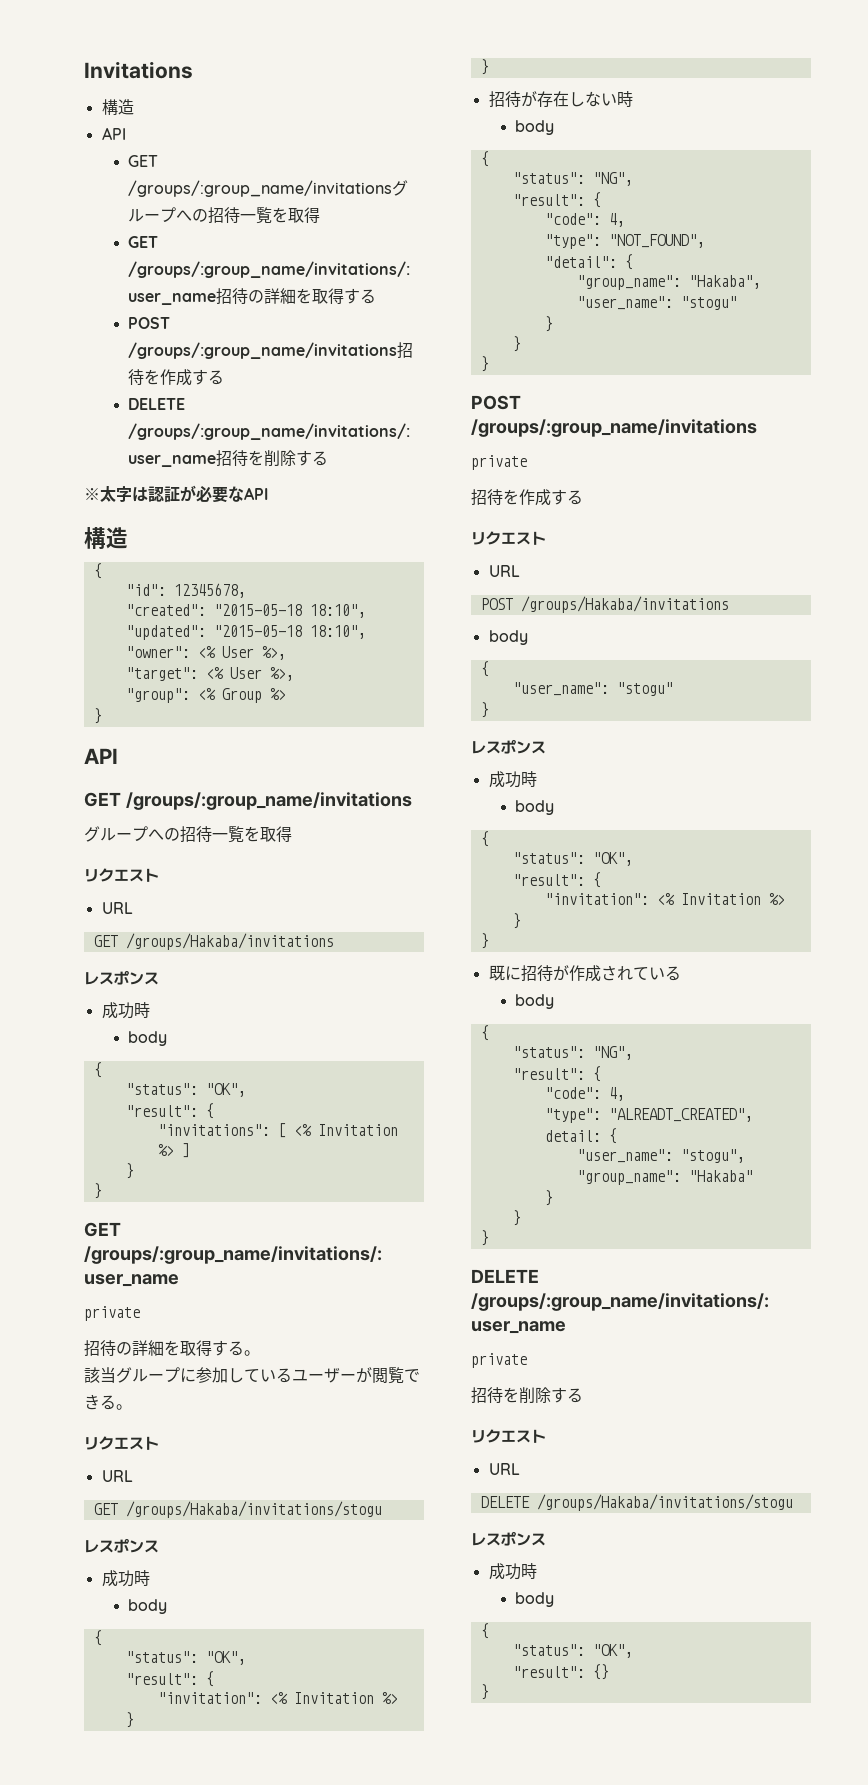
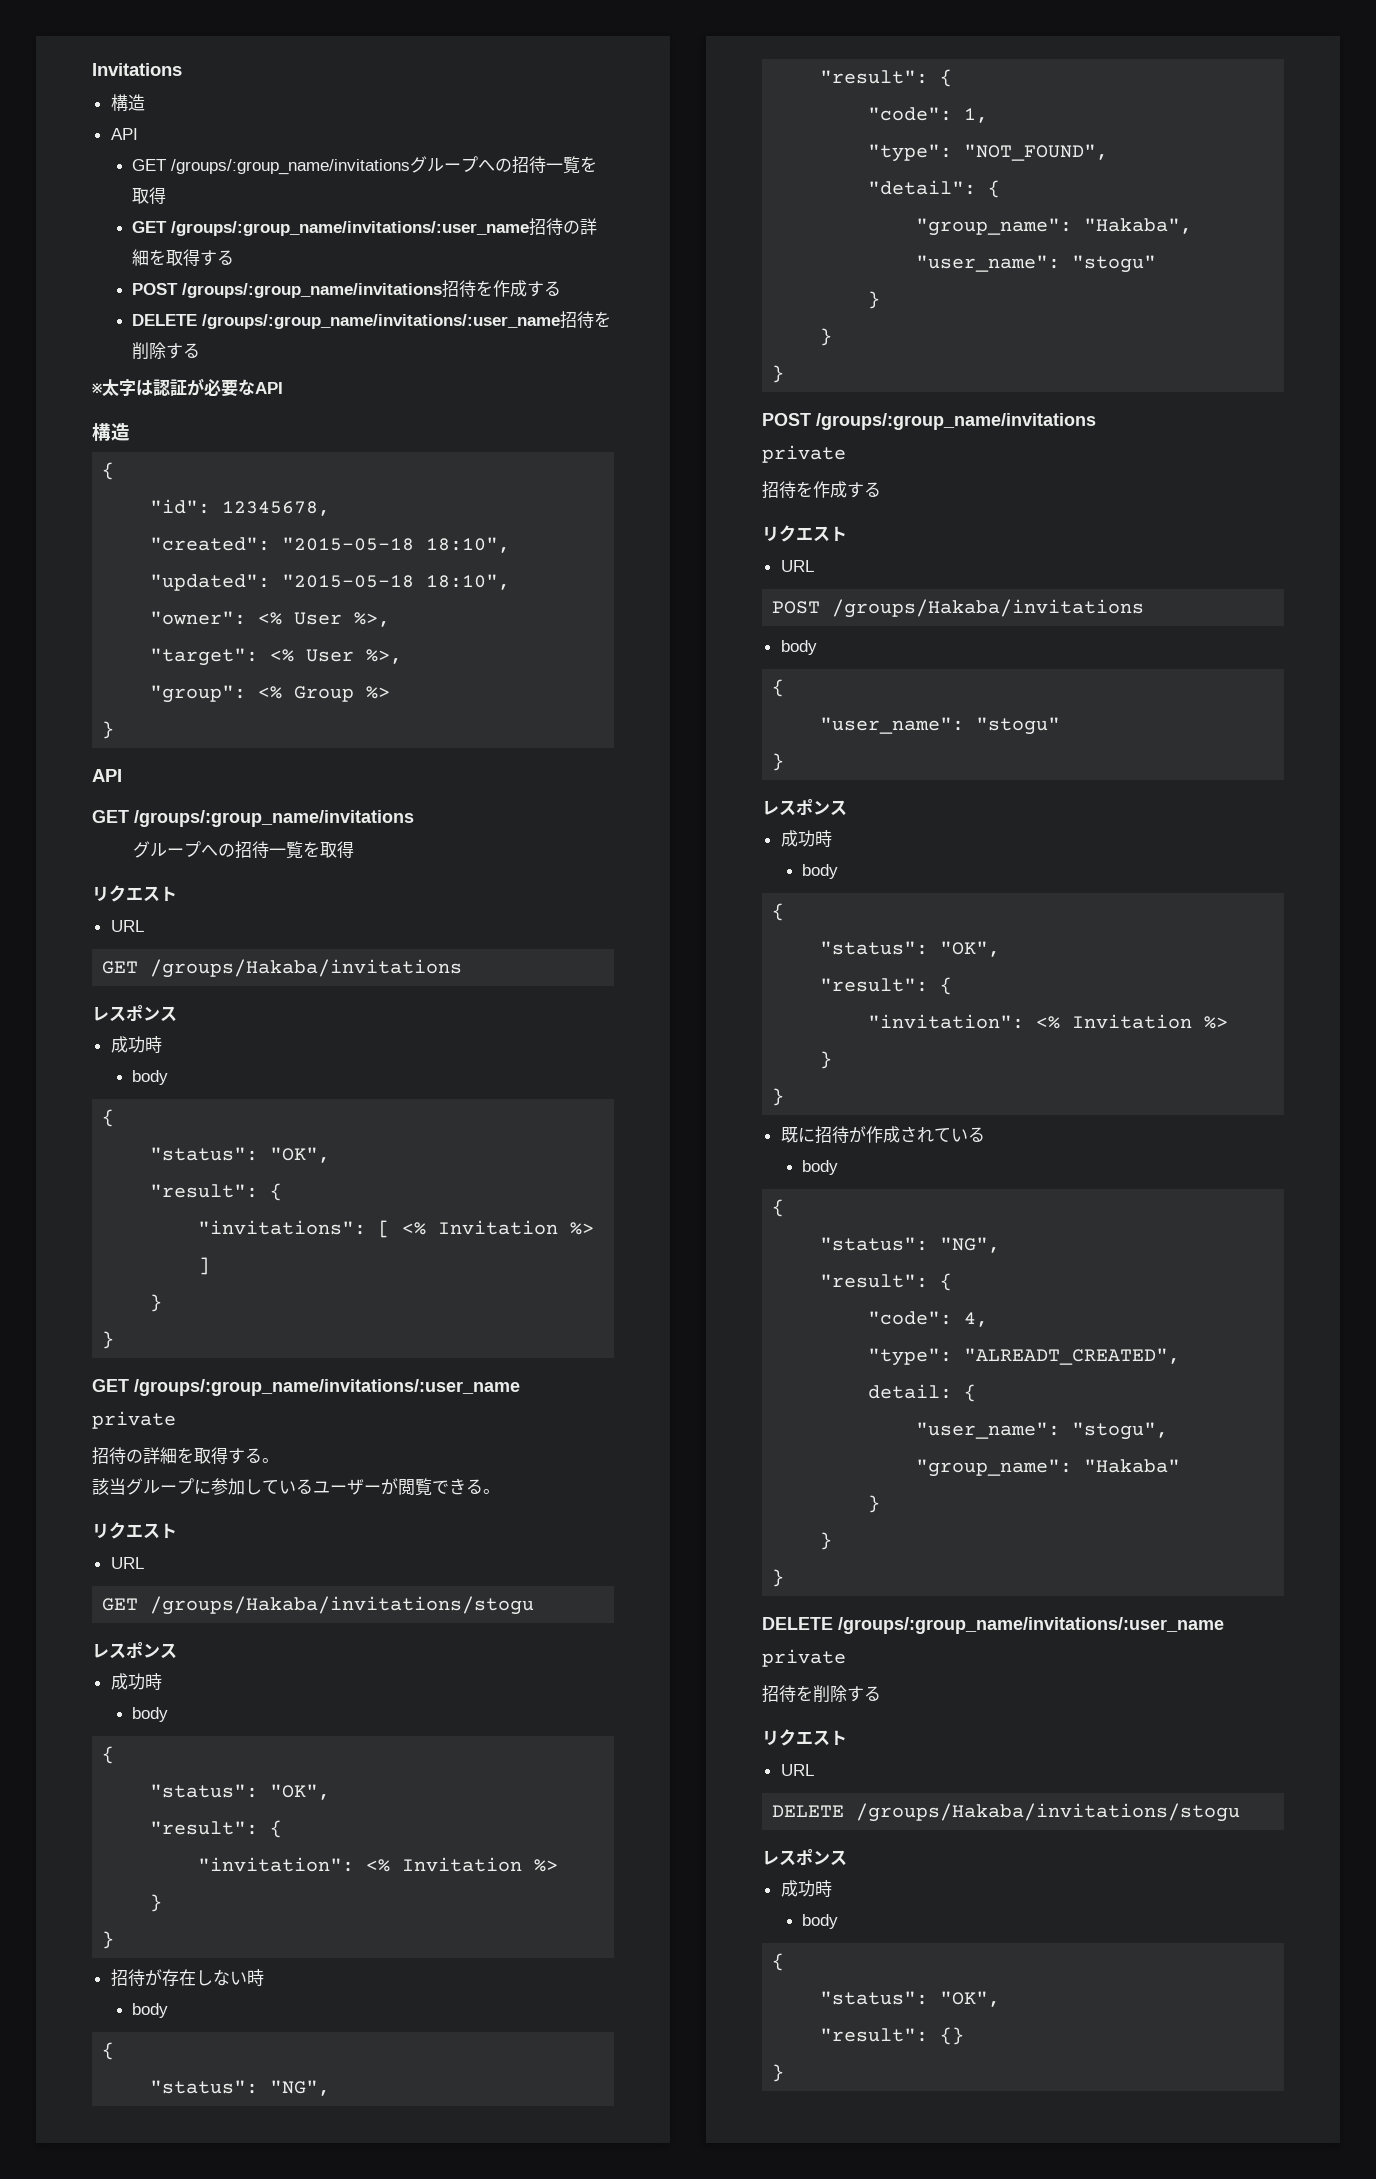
[608,213,625,227] 4, -> [964,108,989,123] 1,

